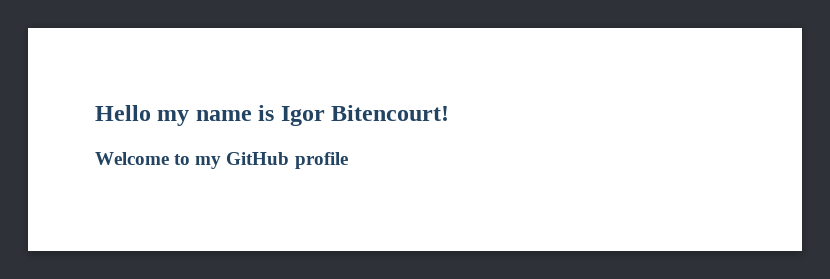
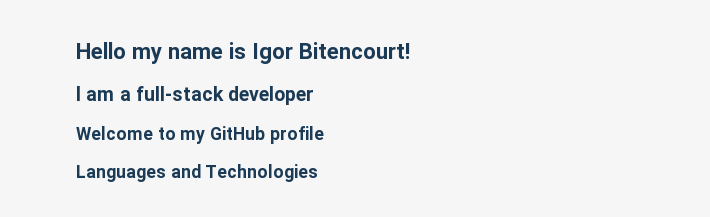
(450, 113) none -> [76,86,315,105] // I am a full-stack developer
(348, 160) none -> [76,164,319,182] // Languages and Technologies

